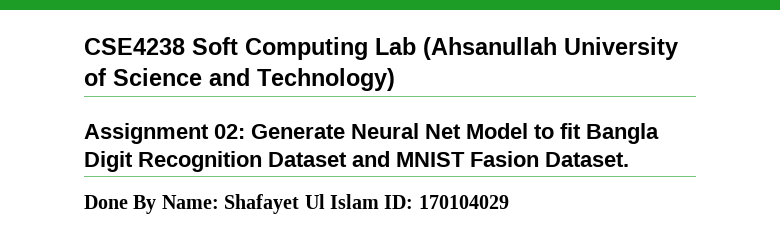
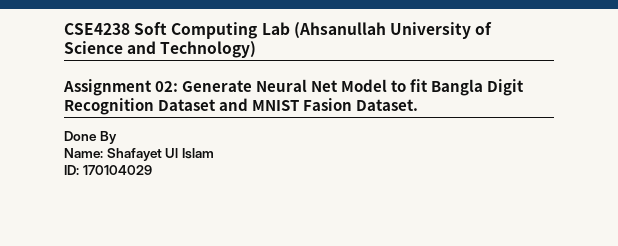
(157, 204) none -> (117, 137) //
(379, 201) none -> (214, 153) //

